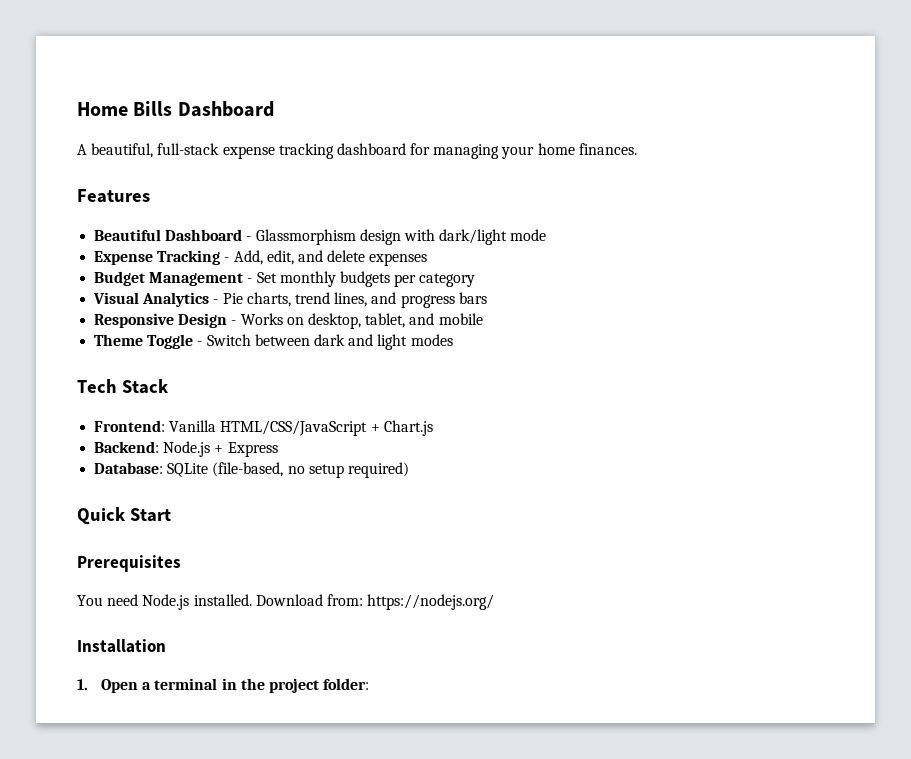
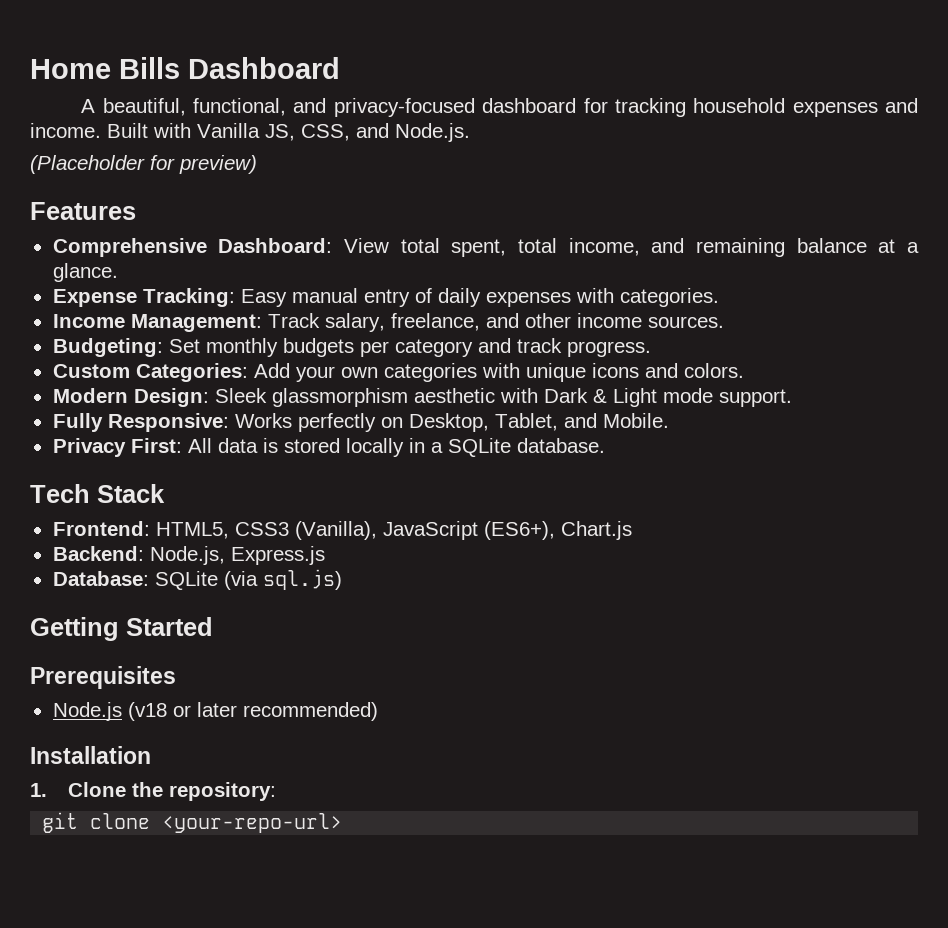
[157,143,637,159] [77,189,150,203] [94,229,547,245] [94,250,428,266] [94,271,253,286] full-stack expense tracking dashboard for managing your home finances. // Features // Beautiful Dashboard - Glassmorphism design with dark/light mode // Expense Tracking - Add, edit, and delete expenses // Budget Management - -> [193,98,919,117] [30,123,470,142] [30,155,257,174] [30,202,136,220] [52,238,919,257] [52,263,118,282] [52,288,719,307] [52,313,724,332] [52,338,163,357] functional, and privacy-focused dashboard for tracking household expenses and income. Built with Vanilla JS, CSS, and Node.js. // (Placeholder for preview) // Features // Comprehensive Dashboard: View total spent, total income, and remaining balance at a glance. // Expense Tracking: Easy manual entry of daily expenses with categories. // Income Management: Track salary, freelance, and other income sources. // Budgeting:
[93,292,487,308] [94,313,483,329] [94,334,453,350] [77,379,169,394] [94,420,380,436] // Visual Analytics - Pie charts, trend lines, and progress bars // Responsive Design - Works on desktop, tablet, and mobile // Theme Toggle - Switch between dark and light modes // Tech Stack // Frontend: Vanilla HTML/CSS/JavaScript + -> [477,338,651,357] [52,363,744,382] [52,388,792,407] [52,413,669,432] [52,438,605,457] [30,484,165,503] [52,521,555,540] and track progress. // Custom Categories: Add your own categories with unique icons and colors. // Modern Design: Sleek glassmorphism aesthetic with Dark & Light mode support. // Fully Responsive: Works perfectly on Desktop, Tablet, and Mobile. // Privacy First: All data is stored locally in a SQLite database. // Tech Stack // Frontend: HTML5, CSS3 (Vanilla), JavaScript (ES6+),
[163,441,278,457] Node.js + Express -> [149,546,325,565] Node.js, Express.js
[212,462,409,478] [77,507,171,525] [77,555,181,572] [77,594,495,610] [77,639,166,653] [77,678,370,693] (file-based, no setup required) // Quick Start // Prerequisites // You need Node.js installed. Download from: https://nodejs.org/ // Installation // 1. Open a terminal in the project folder: -> [223,569,342,590] [30,617,213,641] [30,666,176,689] [52,702,378,721] [30,746,151,764] [30,782,277,801] [42,812,343,833] (via sql.js) // Getting Started // Prerequisites // Node.js (v18 or later recommended) // Installation // 1. Clone the repository: // git clone <your-repo-url>

